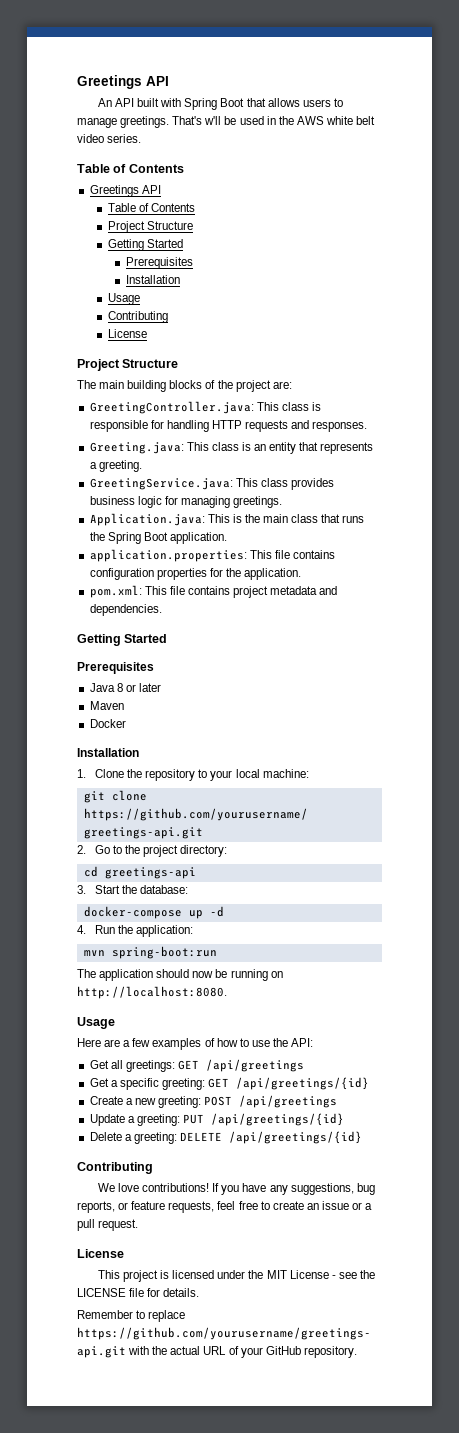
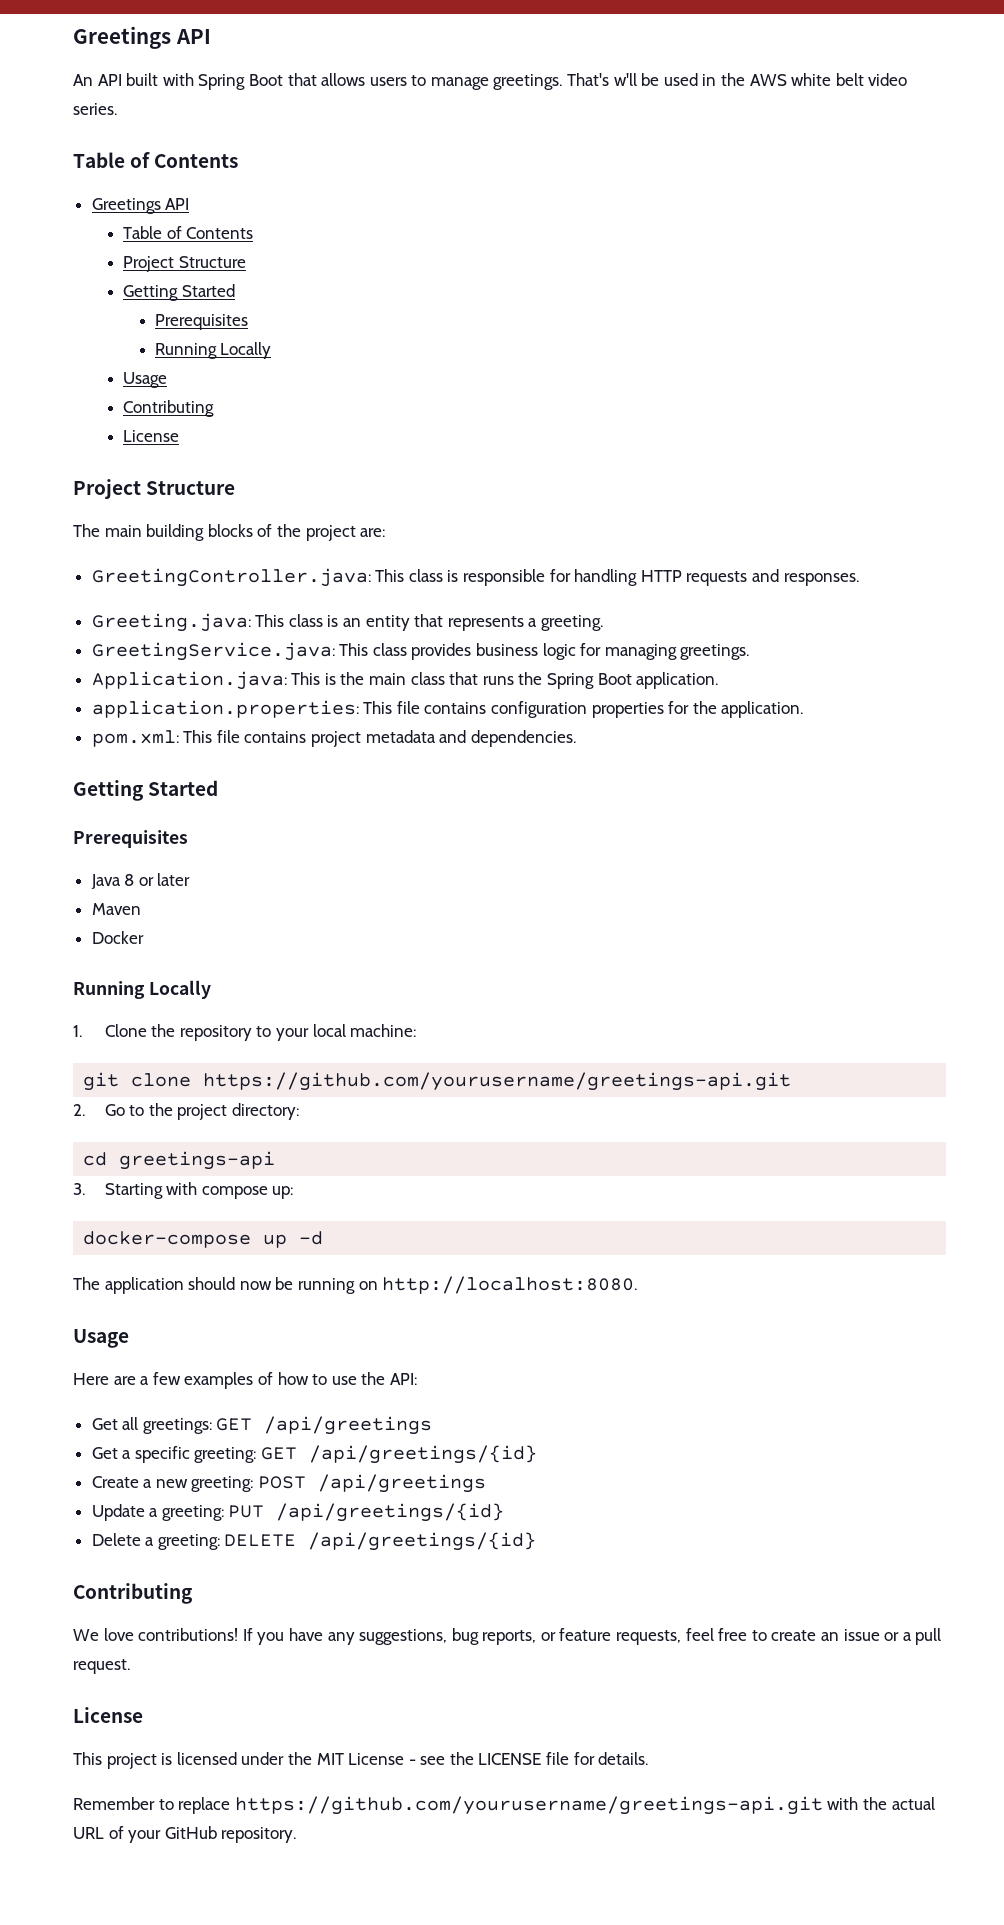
[125,275,180,284] Installation -> [154,342,272,359] Running Locally
[77,748,139,757] Installation -> [73,980,211,999] Running Locally
[95,885,189,894] Start the database: -> [104,1182,294,1199] Starting with compose up:
[77,925,194,937] [83,946,217,959] // 4. Run the application: // mvn spring-boot:run -> (324, 1238) none

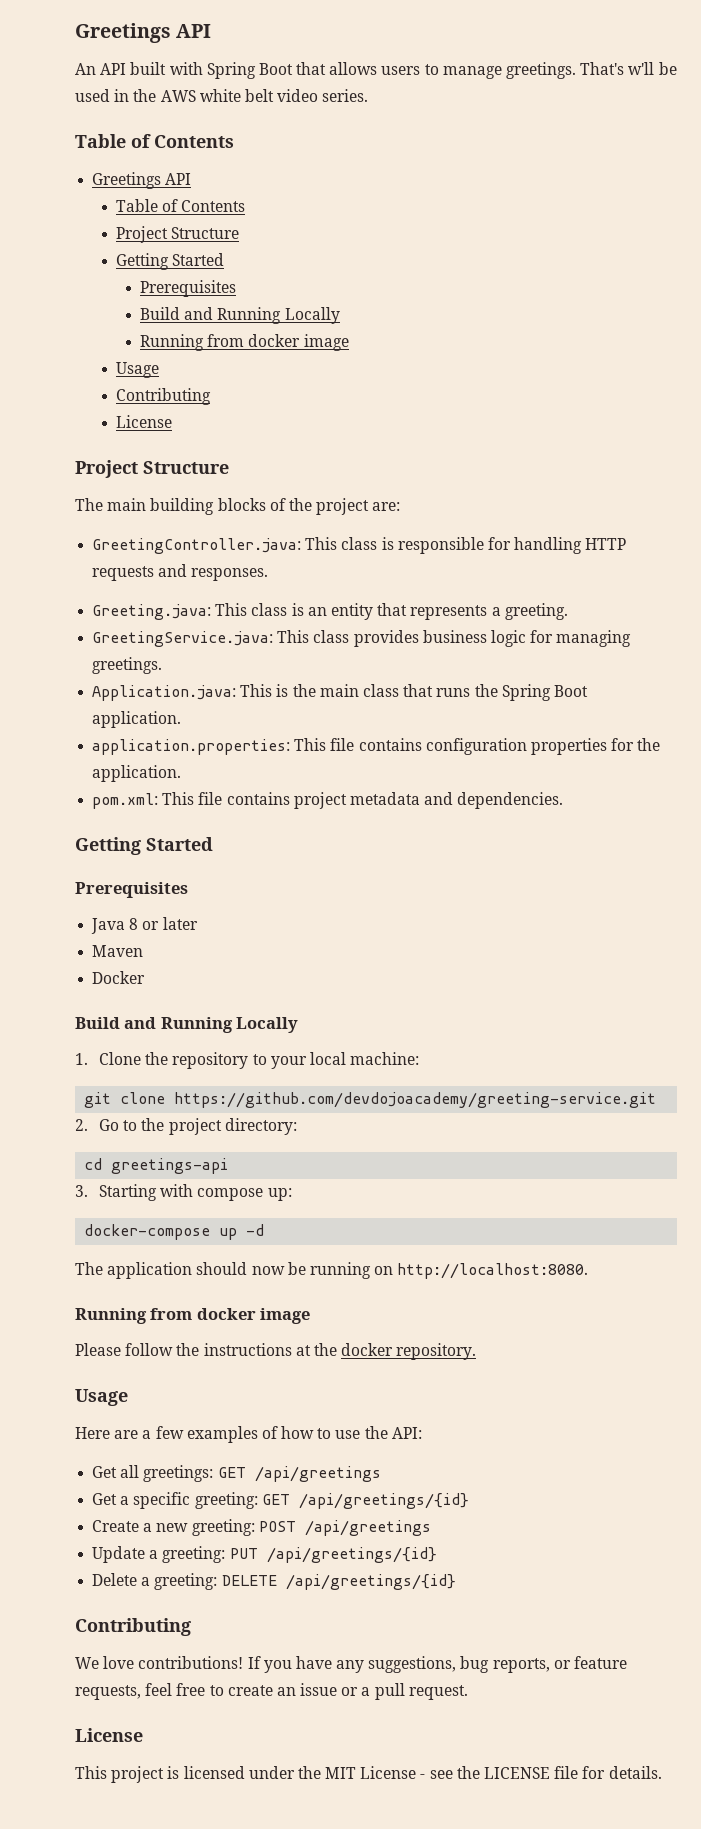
[154,342,272,359] Running Locally -> [140,307,340,324] [140,334,349,351] Build and Running Locally // Running from docker image
(144, 937) none -> [75,1017,157,1029] Build and
[203,1072,792,1091] https://github.com/yourusername/greetings-api.git -> [174,1092,657,1108] https://github.com/devdojoacademy/greeting-service.git
(638, 1285) none -> [75,1308,311,1324] [75,1343,477,1360] // Running from docker image // Please follow the instructions at the docker repository.
[73,1796,935,1815] [73,1826,297,1843] // Remember to replace https://github.com/yourusername/greetings-api.git with the actual URL of your GitHub repository. -> (662, 1772) none

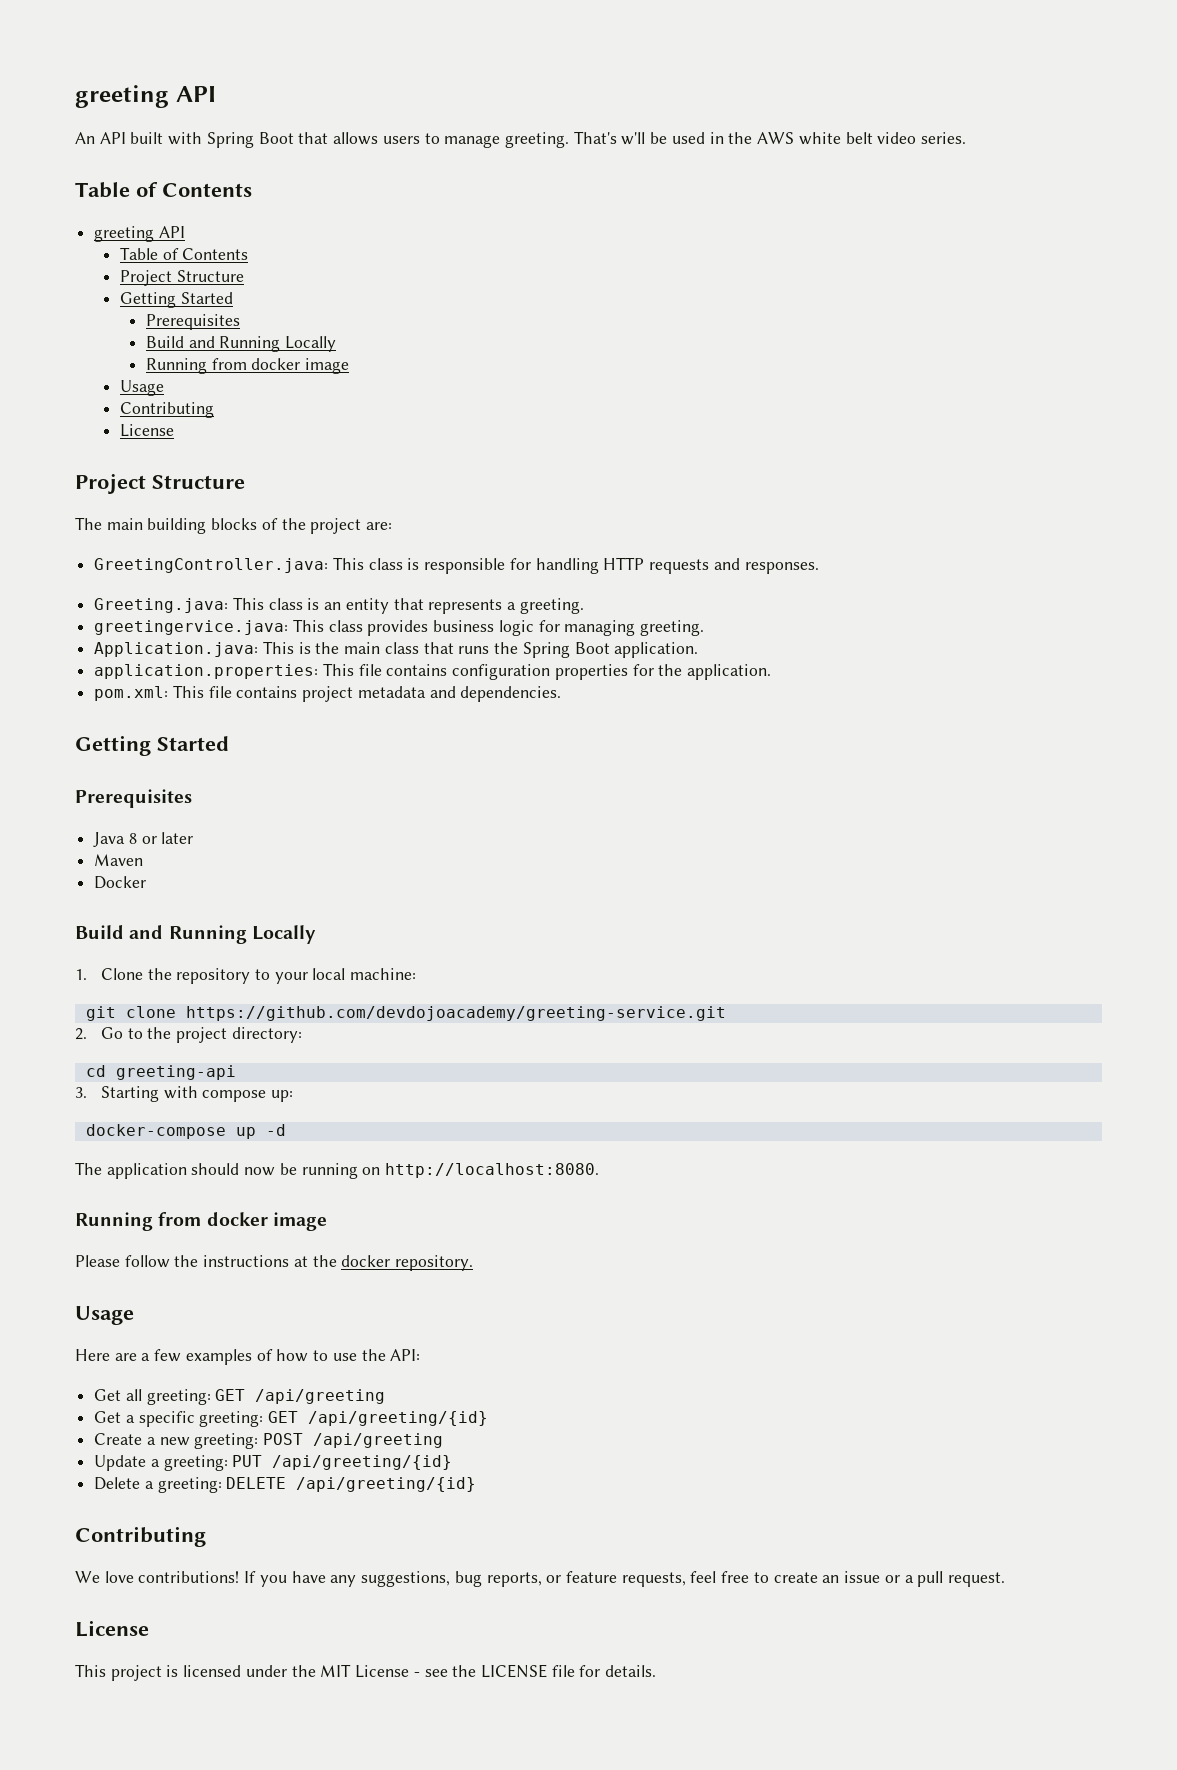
[75,23,171,43] Greetings -> [75,85,169,108] greeting
[506,62,577,79] greetings. -> [504,132,569,148] greeting.
[92,172,162,189] Greetings -> [94,226,155,242] greeting
[92,631,274,647] GreetingService.java: -> [94,620,289,635] greetingervice.java:
[92,657,163,674] greetings. -> [640,620,705,636] greeting.
[111,1158,229,1174] greetings-api -> [115,1065,236,1080] greeting-api
[143,1465,381,1482] greetings: GET /api/greetings -> [146,1389,386,1405] greeting: GET /api/greeting
[298,1493,469,1509] /api/greetings/{id} -> [308,1411,489,1426] /api/greeting/{id}
[304,1520,431,1536] /api/greetings -> [313,1433,444,1448] /api/greeting
[266,1547,437,1563] /api/greetings/{id} -> [272,1455,453,1470] /api/greeting/{id}
[285,1574,456,1590] /api/greetings/{id} -> [296,1477,477,1492] /api/greeting/{id}

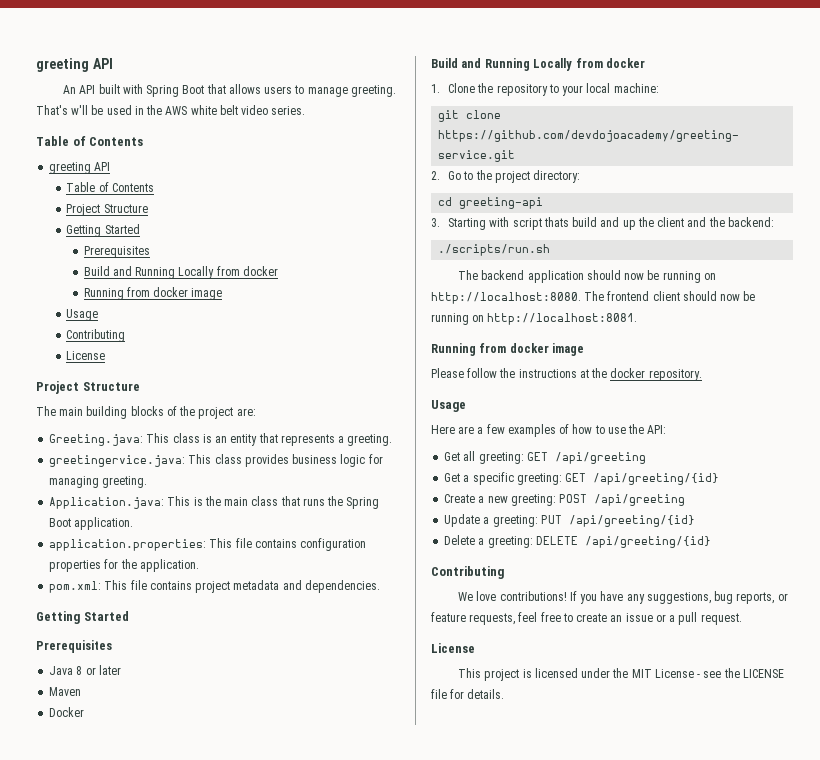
(336, 344) none -> [216,266,278,276] from docker
[94,557,819,574] // GreetingController.java: This class is responsible for handling HTTP requests and responses. -> (256, 412) none
(316, 934) none -> [575,58,645,68] from docker
[202,1090,293,1102] [85,1124,286,1139] [75,1162,102,1175] compose up: // docker-compose up -d // The -> [512,217,774,230] [438,244,551,256] [458,270,525,280] script thats build and up the client and the backend: // ./scripts/run.sh // The backend
(600, 1170) none -> [584,291,756,301] [431,313,638,325] The frontend client should now be running on http://localhost:8081.

